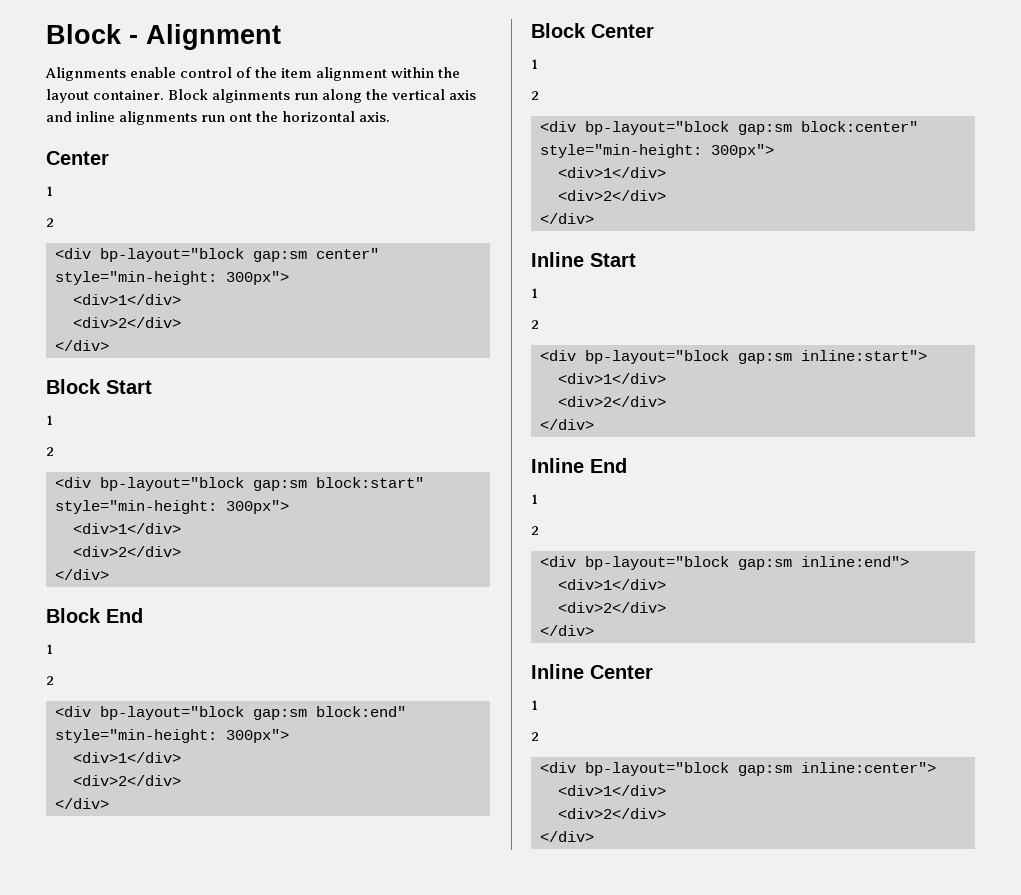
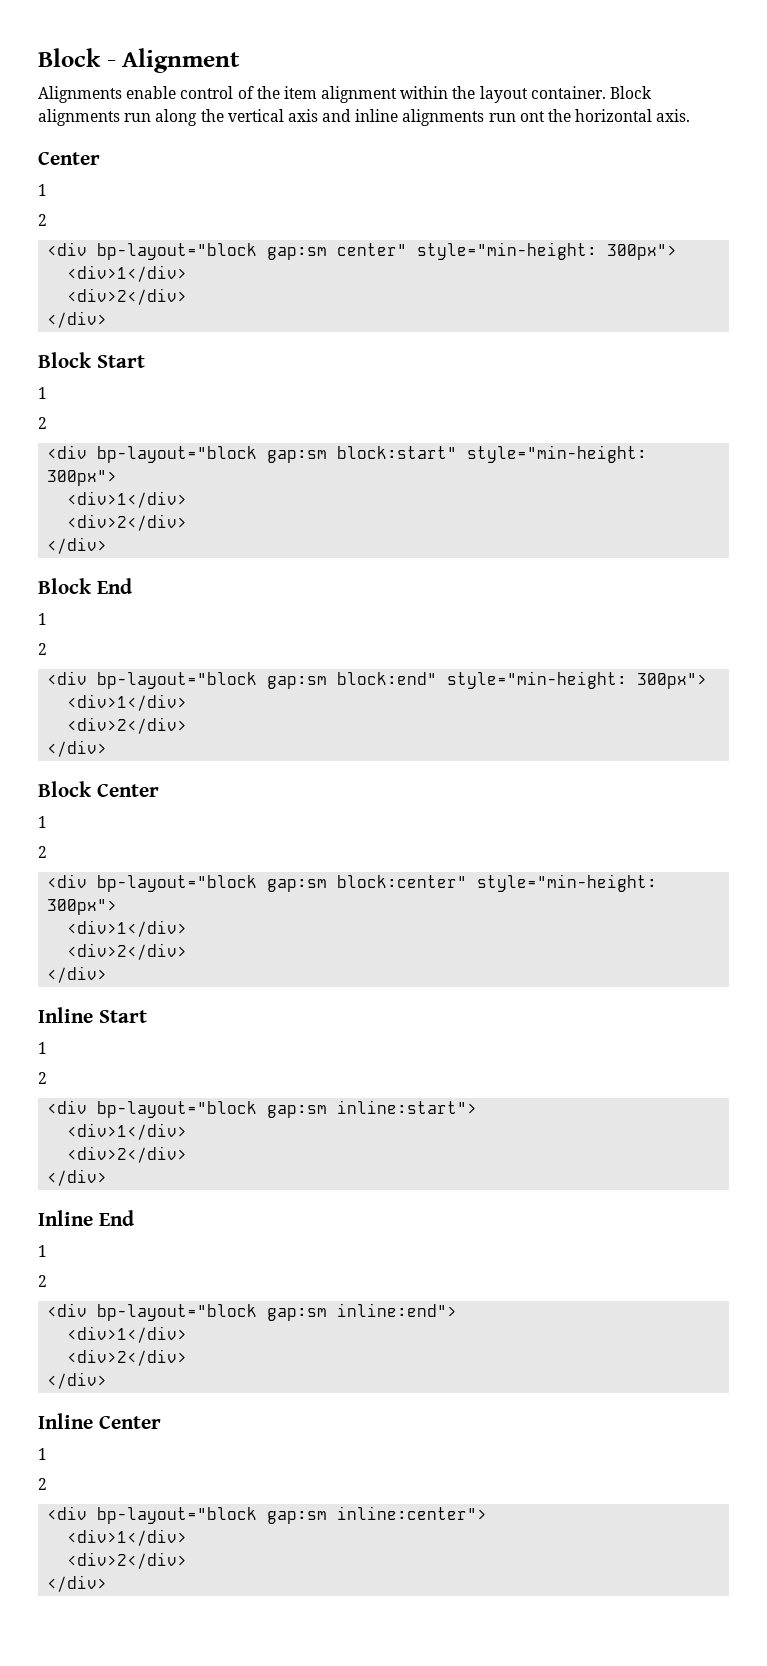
[212,89,291,103] alginments -> [38,109,120,126] alignments

